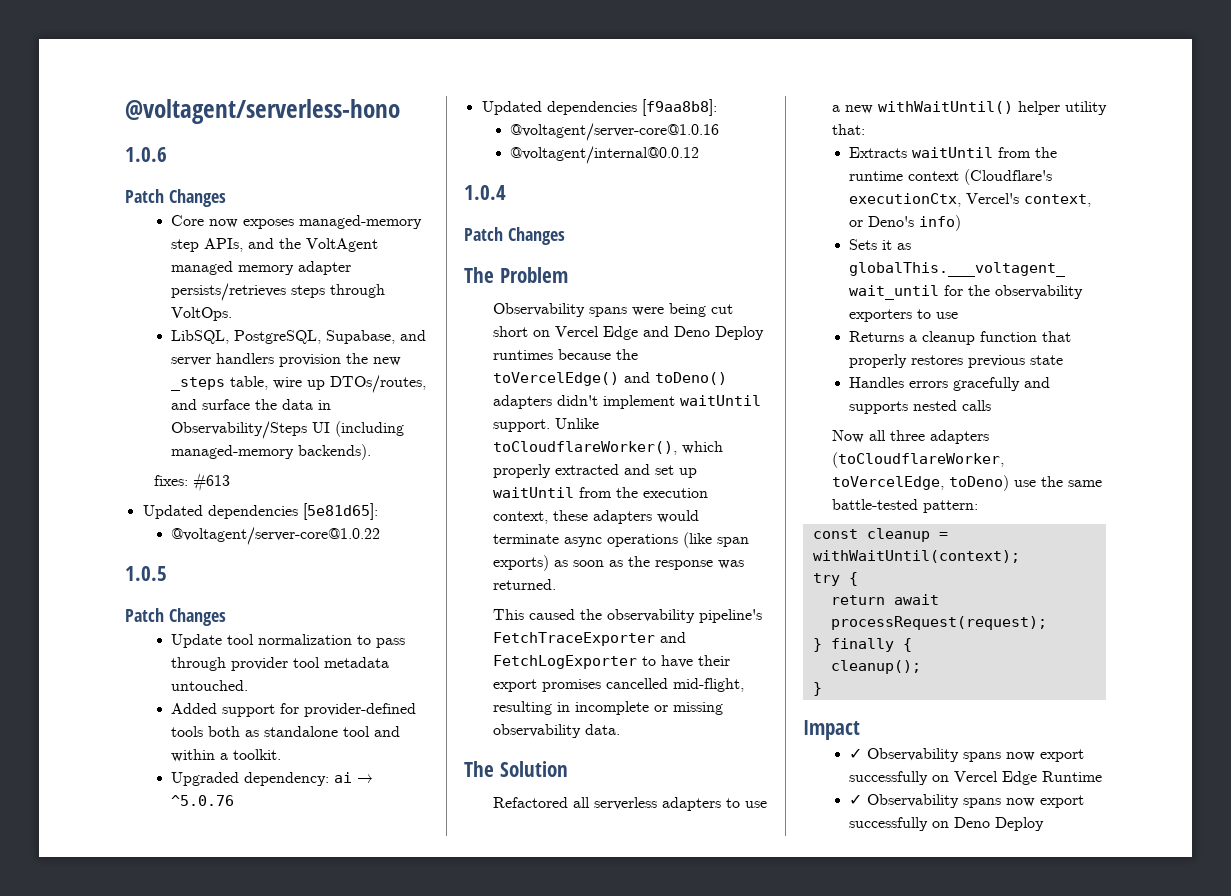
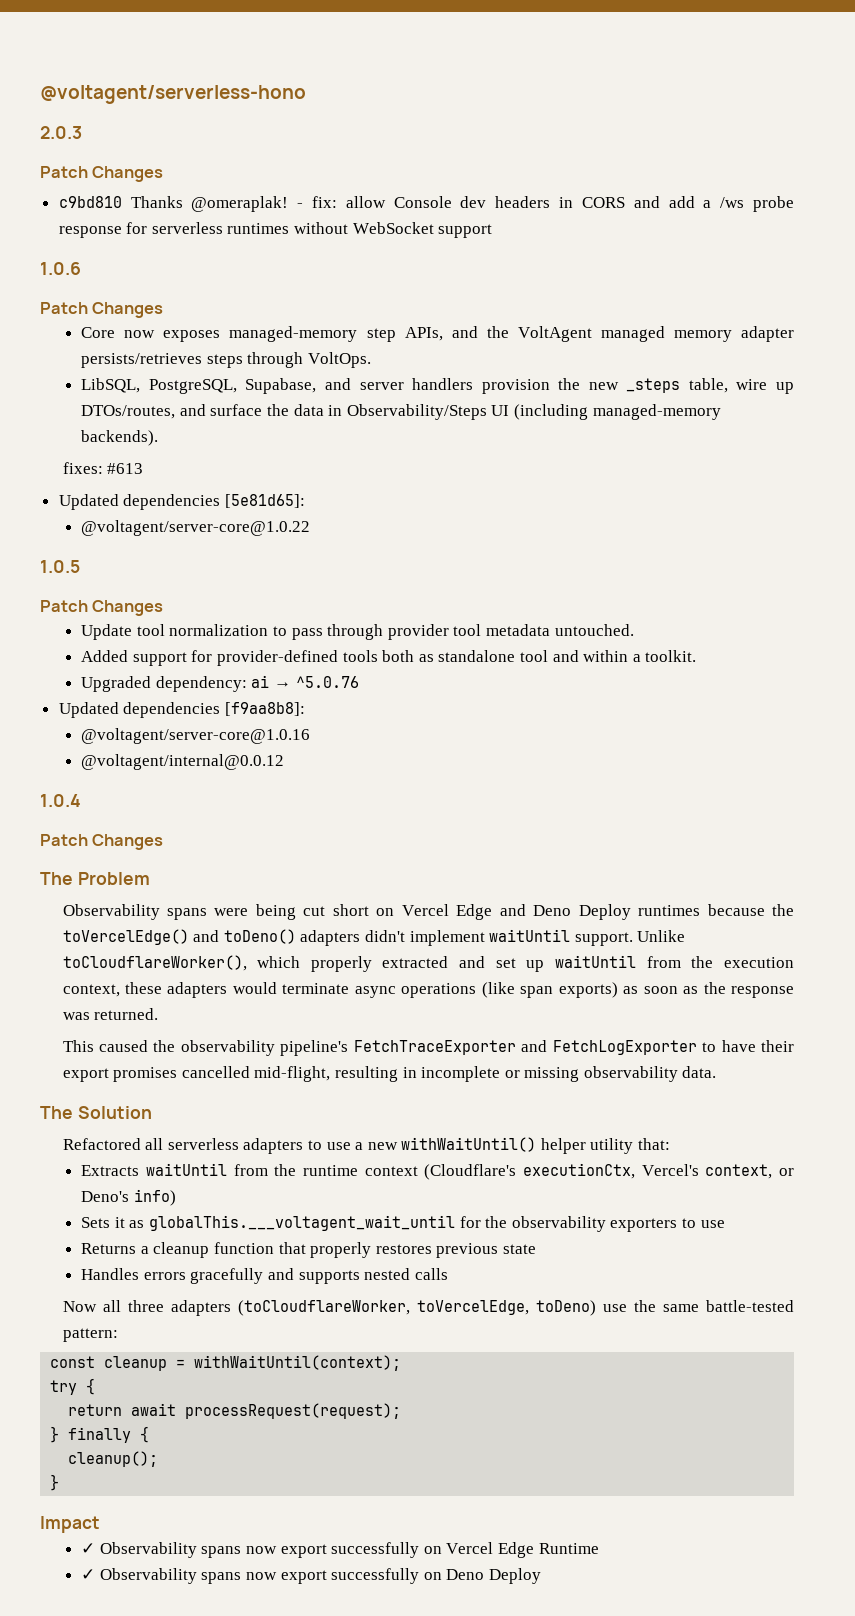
(400, 111) none -> [40,126,82,139] [40,166,164,182] [58,196,795,212] [58,222,493,238] // 2.0.3 // Patch Changes // c9bd810 Thanks @omeraplak! - fix: allow Console dev headers in CORS and add a /ws probe response for serverless runtimes without WebSocket support

